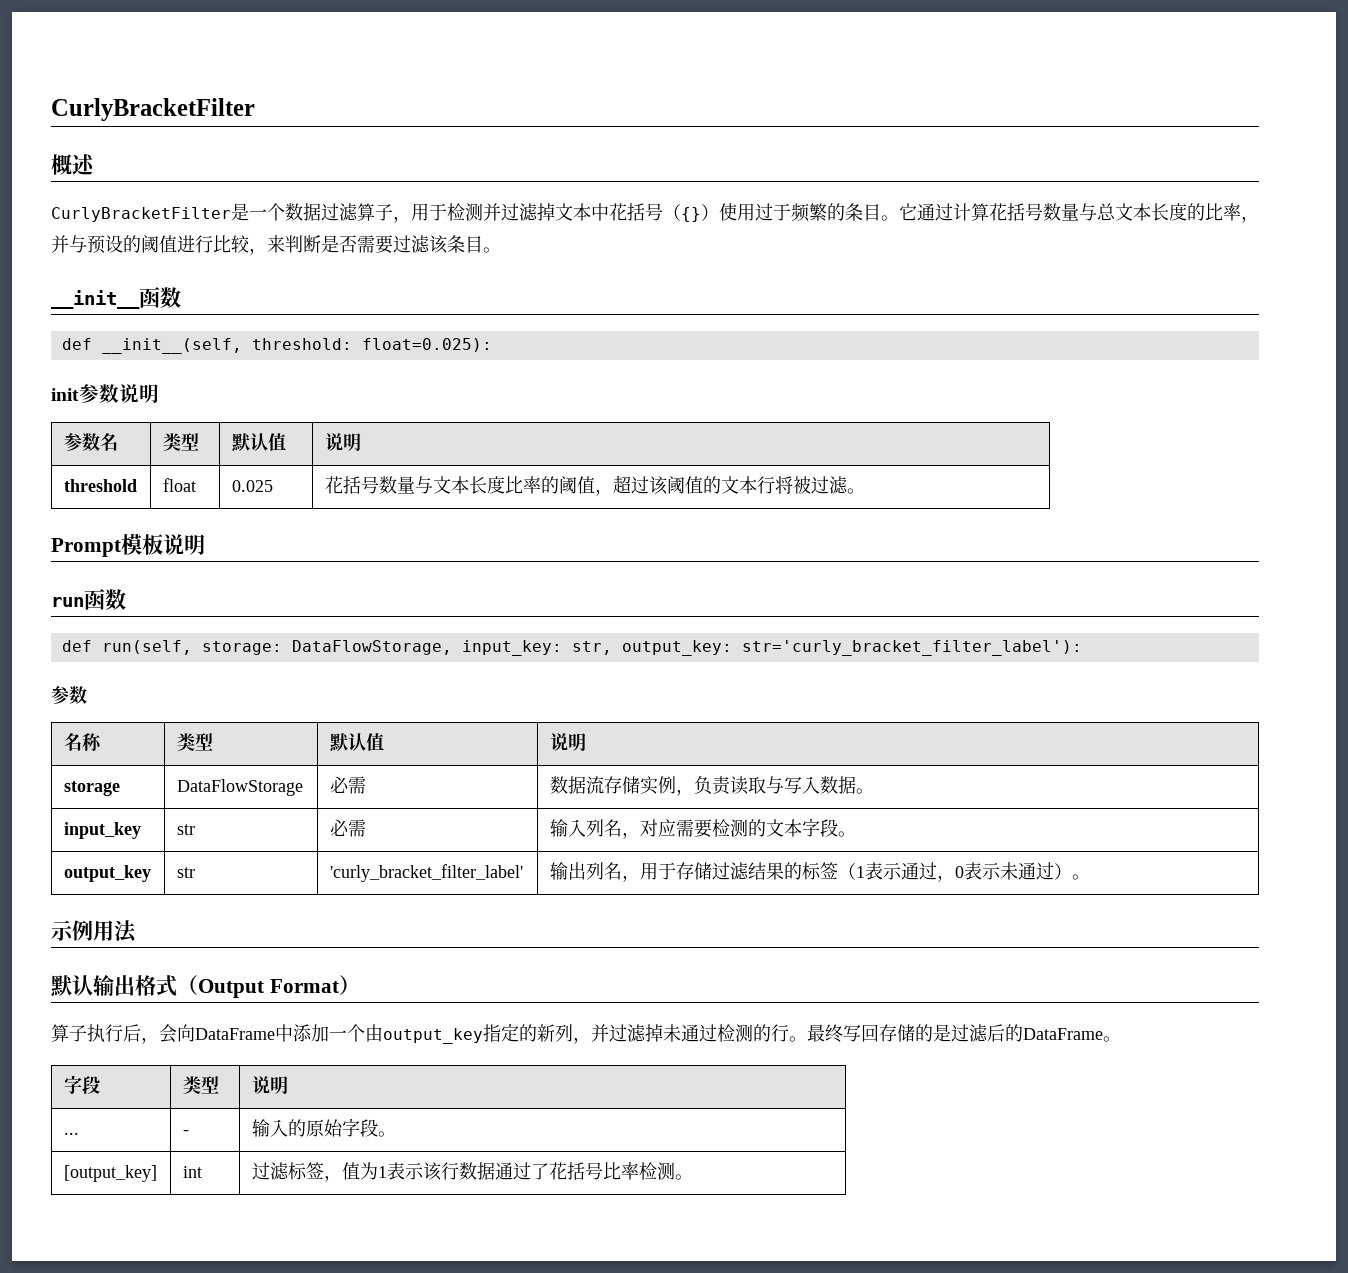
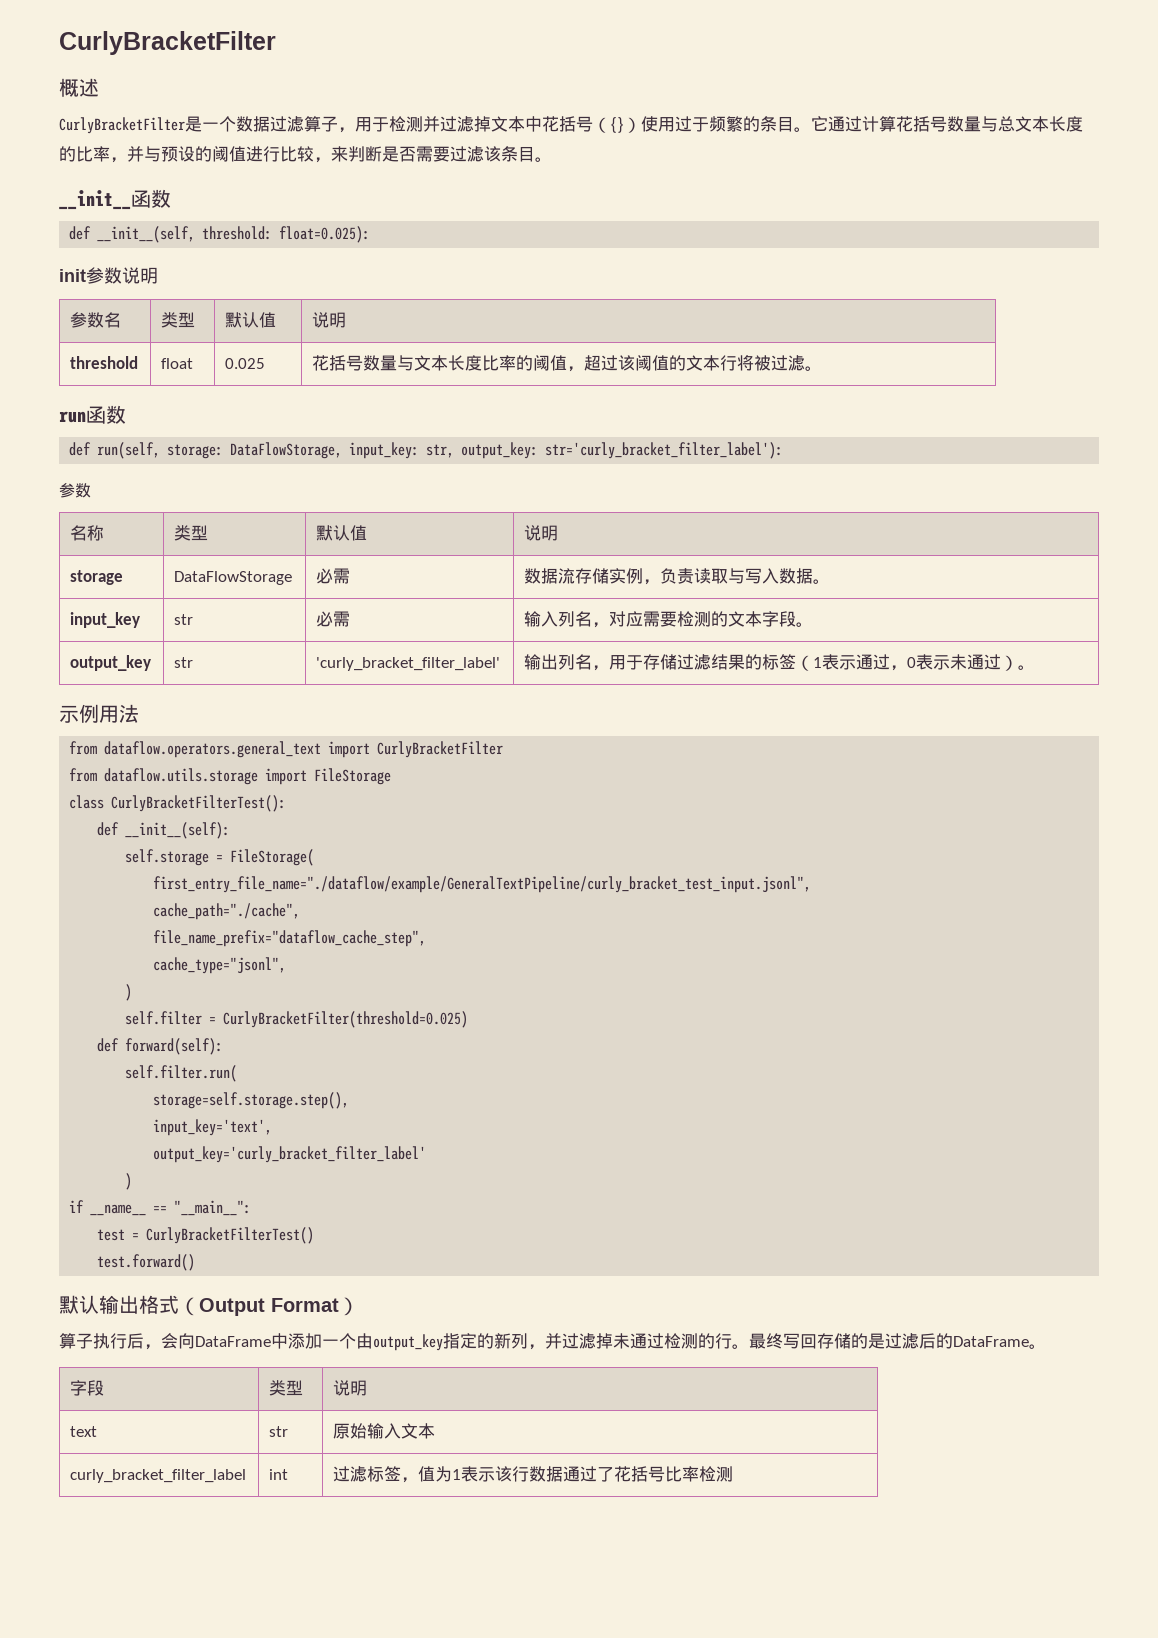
[51,534,205,557] // Prompt模板说明 -> (823, 368) none
(137, 931) none -> [69,741,504,758] [69,768,392,785] [69,795,287,812] [97,822,231,839] [125,849,315,866] [153,876,812,893] [153,903,301,920] [153,930,427,947] [153,957,287,974] [125,984,133,1001] [125,1011,469,1028] [97,1038,224,1055] [125,1065,238,1082] [153,1092,350,1109] [153,1119,273,1136] [153,1146,427,1163] [125,1173,133,1190] [69,1200,252,1216] [97,1227,315,1244] [97,1254,196,1271] // from dataflow.operators.general_text import CurlyBracketFilter // from dataflow.utils.storage import FileStorage // class CurlyBracketFilterTest(): // def __init__(self): // self.storage = FileStorage( // first_entry_file_name="./dataflow/example/GeneralTextPipeline/curly_bracket_test_input.jsonl", // cache_path="./cache", // file_name_prefix="dataflow_cache_step", // cache_type="jsonl", // ) // self.filter = CurlyBracketFilter(threshold=0.025) // def forward(self): // self.filter.run( // storage=self.storage.step(), // input_key='text', // output_key='curly_bracket_filter_label' // ) // if __name__ == "__main__": // test = CurlyBracketFilterTest() // test.forward()
[63,1132,79,1135] [182,1130,189,1135] [251,1118,396,1137] [63,1165,157,1182] ... | - | 输入的原始字段。 // [output_key] -> [70,1426,98,1437] [269,1426,289,1437] [333,1423,436,1439] [70,1469,247,1483] text | str | 原始输入文本 // curly_bracket_filter_label
[674,1174,693,1180] 。 -> (734, 1474) none

